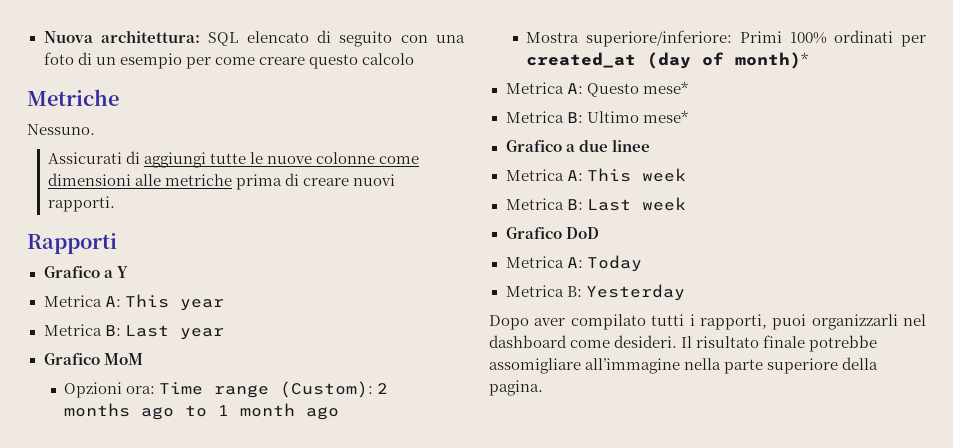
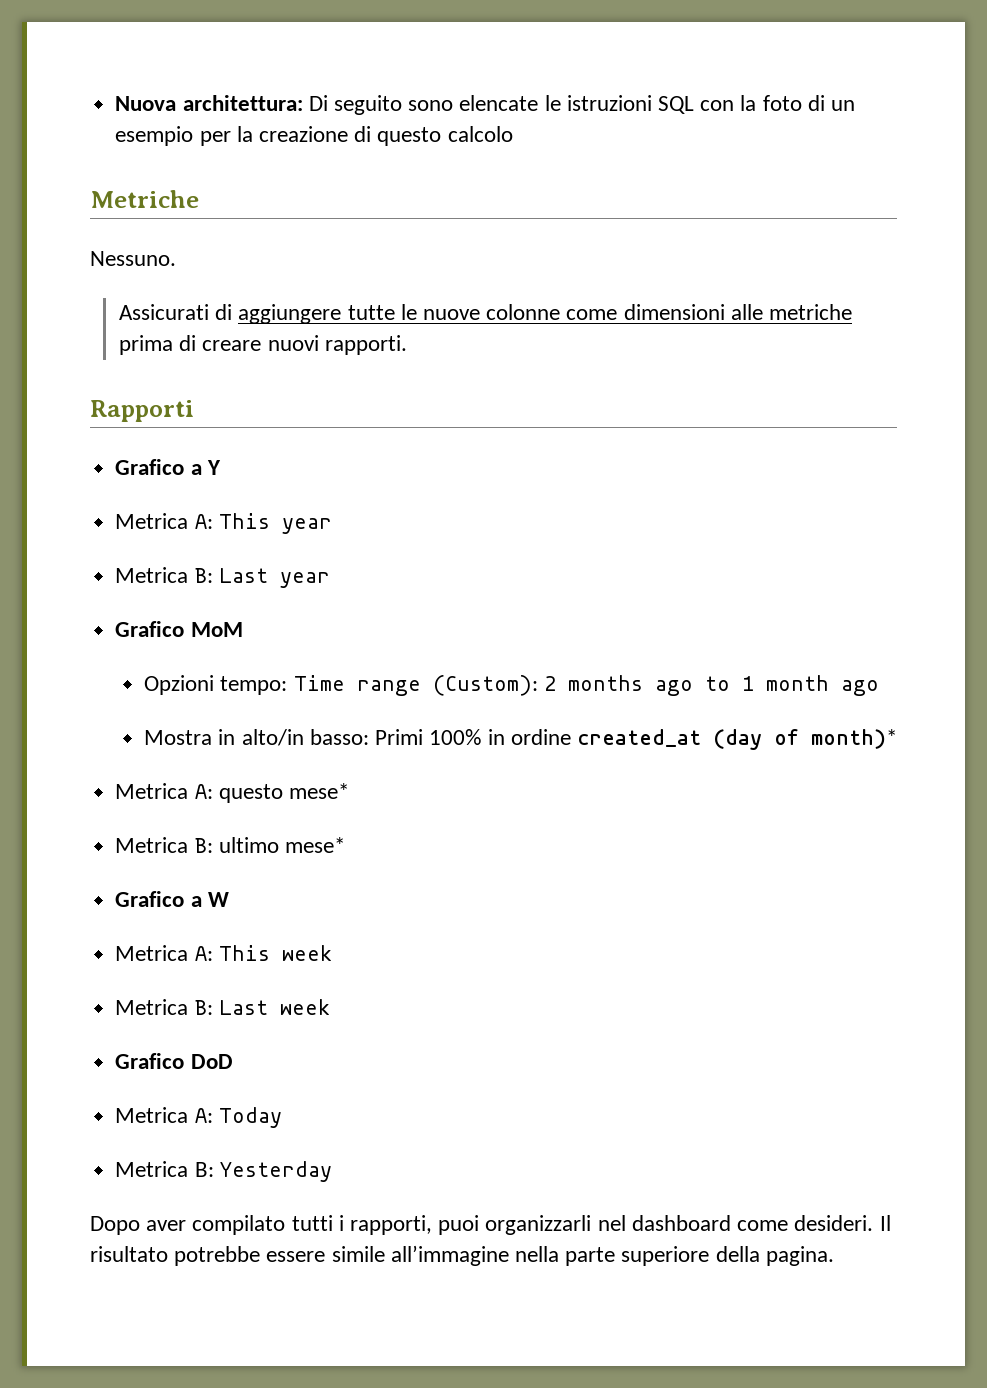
[208,30,466,47] SQL elencato di seguito con una -> [308,95,757,115] Di seguito sono elencate le istruzioni SQL con la
[214,57,305,65] come creare -> [236,126,372,142] la creazione di
[143,152,206,168] aggiungi -> [238,304,342,324] aggiungere
[126,386,156,394] ora: -> [220,676,288,695] tempo:
[586,30,926,47] superiore/inferiore: Primi 100% ordinati per -> [218,729,571,746] in alto/in basso: Primi 100% in ordine
[586,83,639,97] Questo -> [218,784,283,803] questo
[586,111,639,123] Ultimo -> [218,837,279,853] ultimo
[578,139,650,152] due linee -> [207,892,229,907] W
[763,335,878,352] [489,358,581,374] finale potrebbe assomigliare -> [174,1246,385,1266] potrebbe essere simile

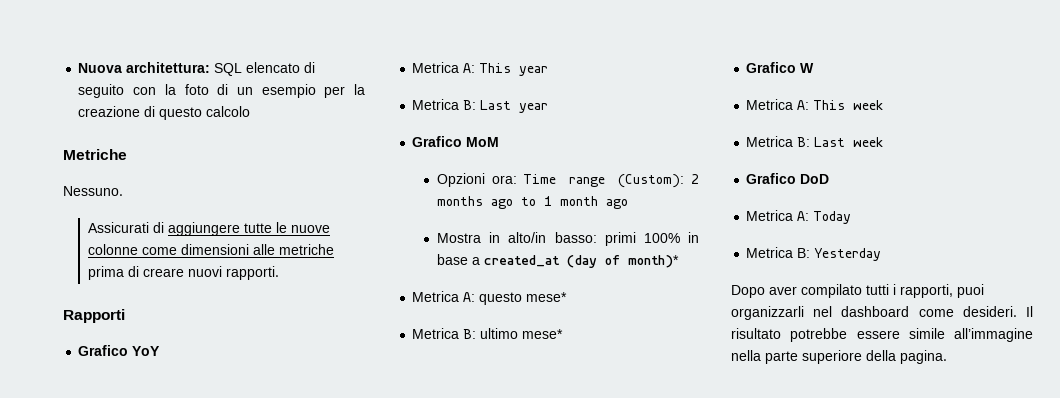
[308,95,694,115] Di seguito sono elencate le istruzioni SQL -> [214,62,316,76] [78,84,125,98] SQL elencato di seguito
[190,460,221,475] a Y -> [132,346,161,356] YoY
[220,676,288,695] tempo: -> [491,175,517,184] ora:
[375,729,424,745] Primi -> [604,232,636,246] primi
[510,729,571,745] ordine -> [437,254,481,265] base a
[190,896,202,907] a -> (797, 67) none

